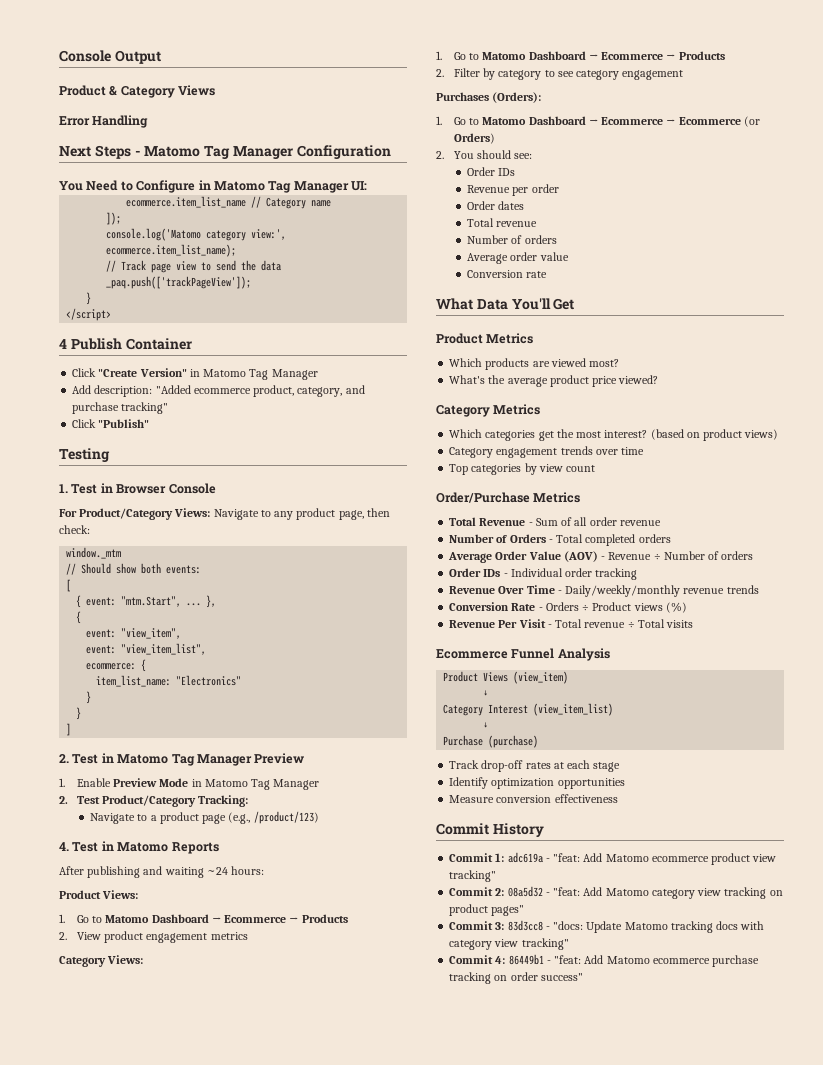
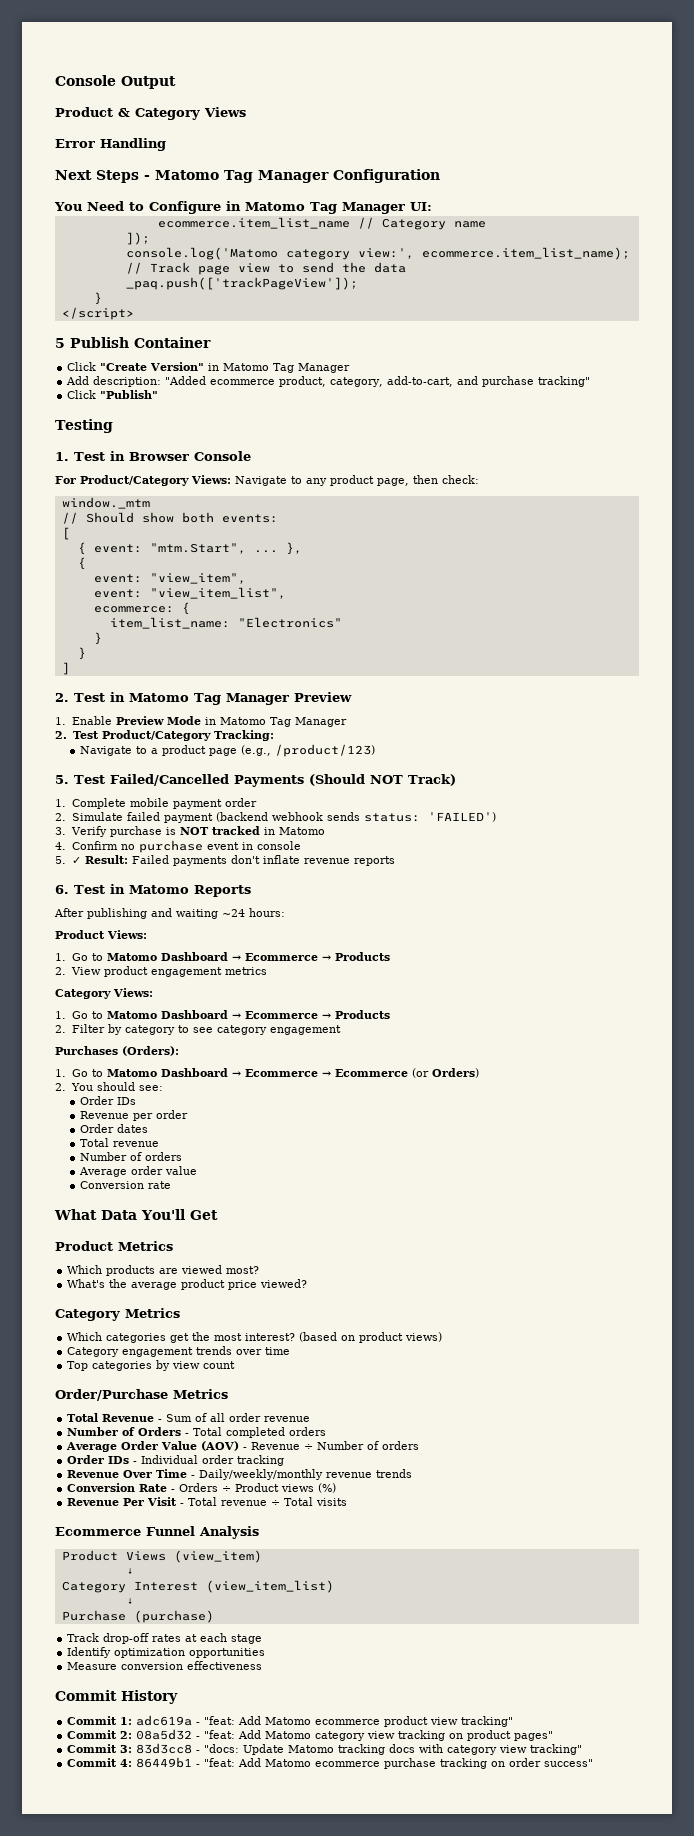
[59,339,67,349] 4 -> [55,338,65,348] 5
(343, 392) none -> [387,376,454,387] add-to-cart,
[59,842,69,851] 4. -> [55,774,456,787] [55,798,257,809] [55,812,496,823] [55,826,325,837] [55,840,301,853] [55,855,395,866] [55,885,69,894] 5. Test Failed/Cancelled Payments (Should NOT Track) // 1. Complete mobile payment order // 2. Simulate failed payment (backend webhook sends status: 'FAILED') // 3. Verify purchase is NOT tracked in Matomo // 4. Confirm no purchase event in console // 5. ✓ Result: Failed payments don't inflate revenue reports // 6.

